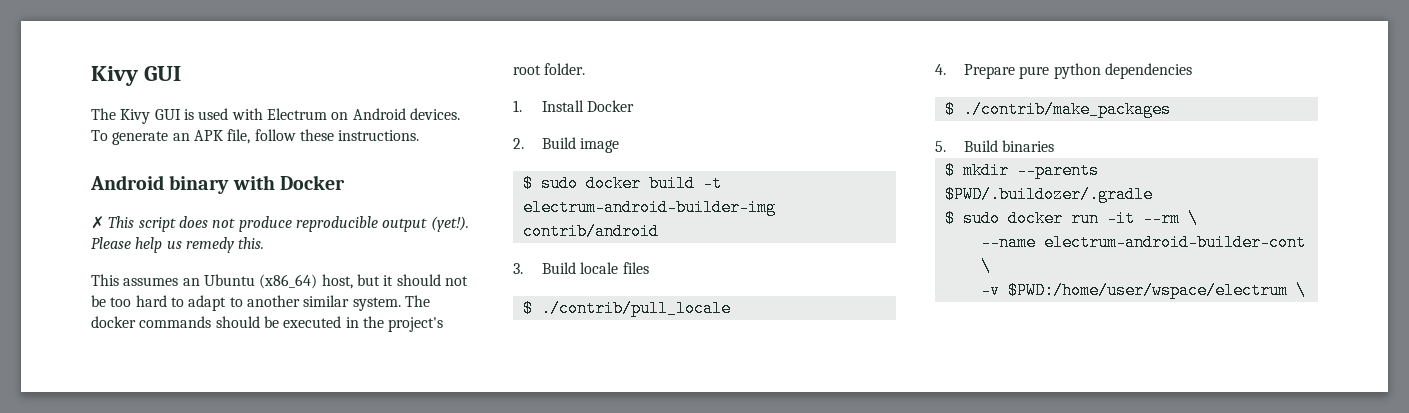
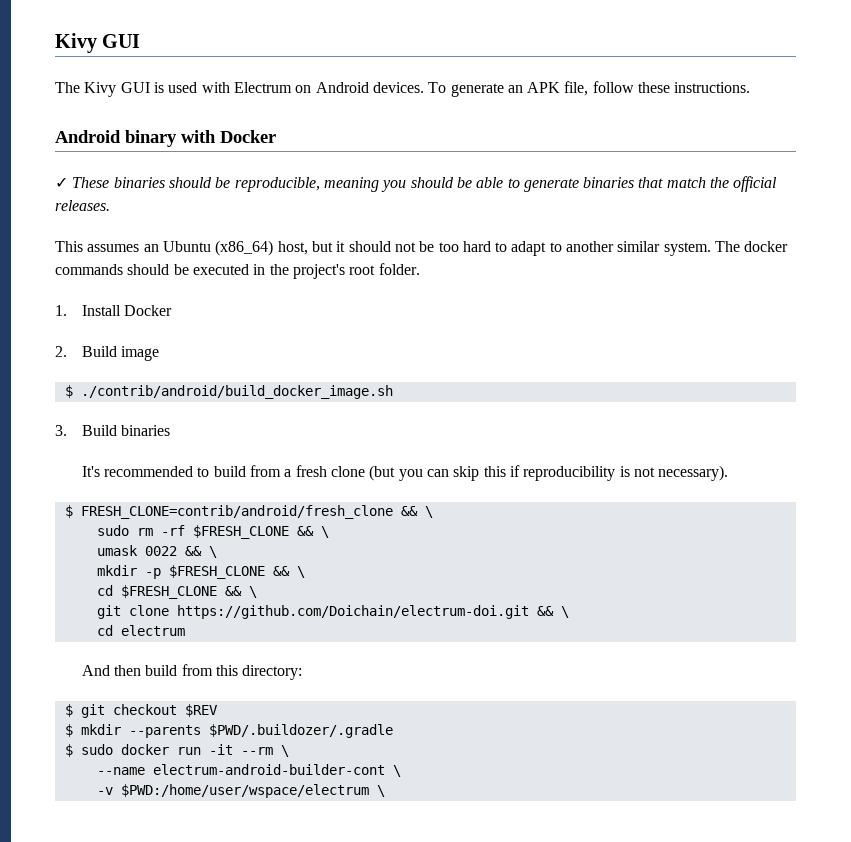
[91,216,469,232] [91,237,265,253] ✗ This script does not produce reproducible output (yet!). Please help us remedy this. -> [55,176,778,192] [55,200,110,211] ✓ These binaries should be reproducible, meaning you should be able to generate binaries that match the official releases.
[540,175,722,192] [522,199,776,216] [522,223,659,240] [513,262,649,274] [522,300,731,317] [935,63,1192,79] [944,101,1171,118] [935,140,1055,152] sudo docker build -t electrum-android-builder-img contrib/android // 3. Build locale files // $ ./contrib/pull_locale // 4. Prepare pure python dependencies // $ ./contrib/make_packages // 5. Build binaries -> [80,385,393,399] [55,425,171,436] [81,465,729,481] [64,505,433,519] [96,525,329,539] [96,545,217,558] [96,565,305,579] [96,585,257,599] [96,605,569,619] [96,625,185,636] [81,664,303,680] [64,704,218,718] ./contrib/android/build_docker_image.sh // 3. Build binaries // It's recommended to build from a fresh clone (but you can skip this if reproducibility is not necessary). // $ FRESH_CLONE=contrib/android/fresh_clone && \ // sudo rm -rf $FRESH_CLONE && \ // umask 0022 && \ // mkdir -p $FRESH_CLONE && \ // cd $FRESH_CLONE && \ // git clone https://github.com/Doichain/electrum-doi.git && \ // cd electrum // And then build from this directory: // $ git checkout $REV

